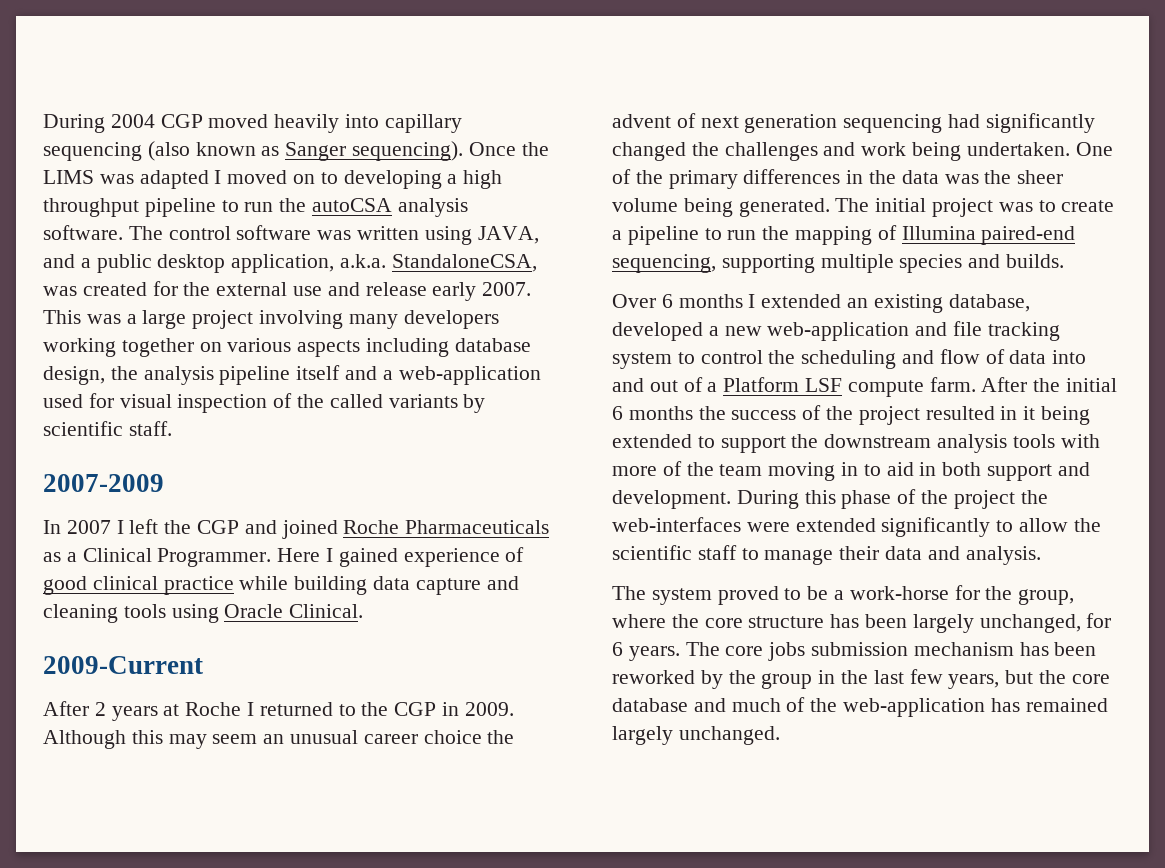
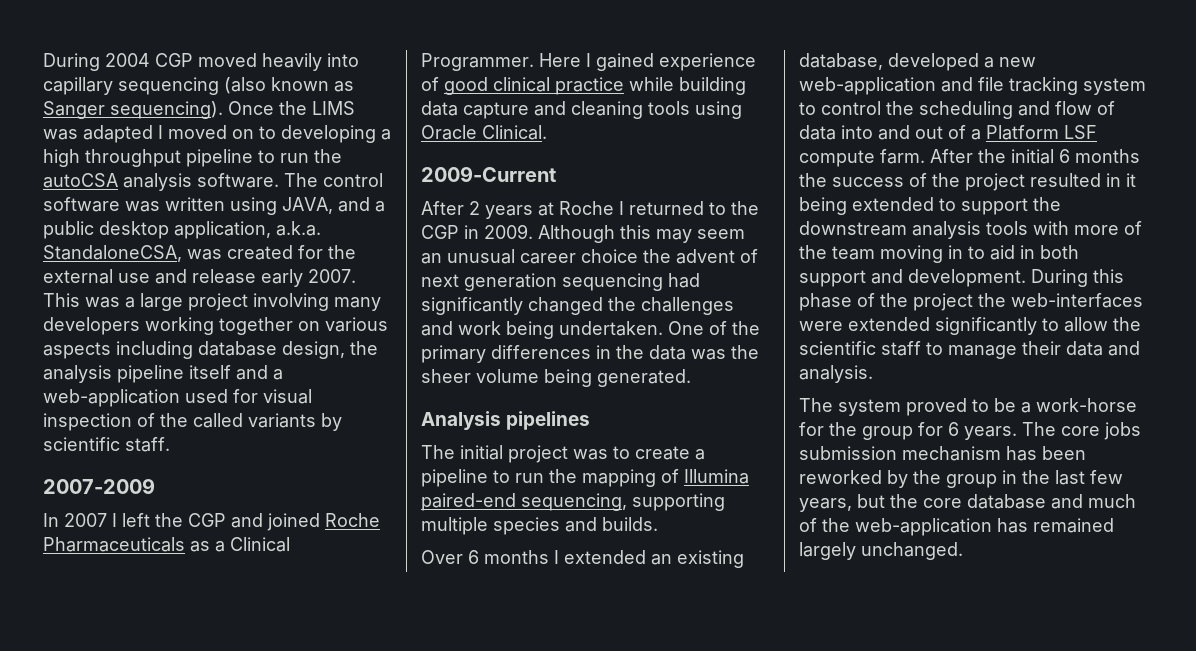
(830, 207) none -> [421,411,591,430] // Analysis pipelines //
[1018,589,1075,605] [612,614,1081,633] group, where the core structure has been largely unchanged, -> [862,426,913,440] group

